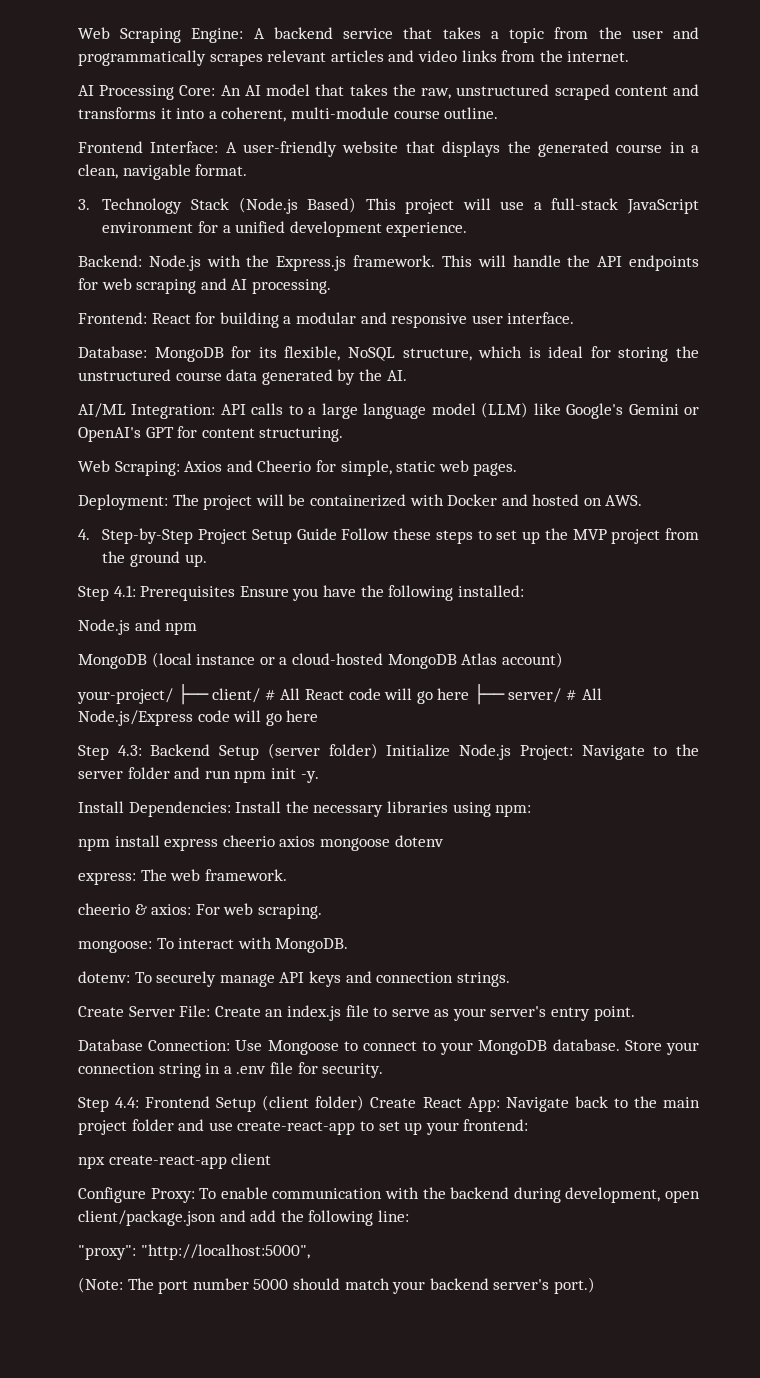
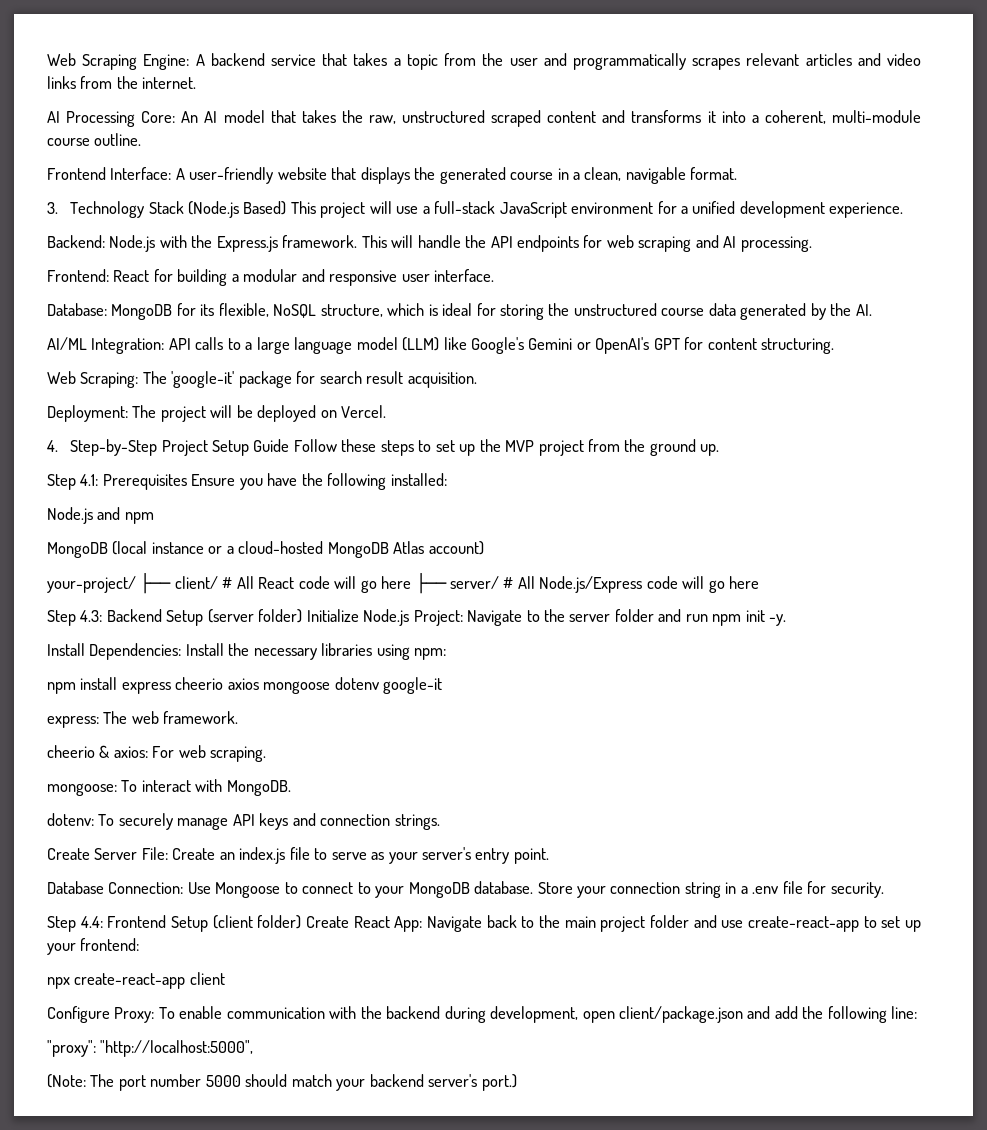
[184,460,518,476] Axios and Cheerio for simple, static web pages. -> [142,371,477,388] The 'google-it' package for search result acquisition.
[309,494,643,507] containerized with Docker and hosted on AWS. -> [257,405,387,422] deployed on Vercel.
(444, 841) none -> [383,677,443,694] google-it

